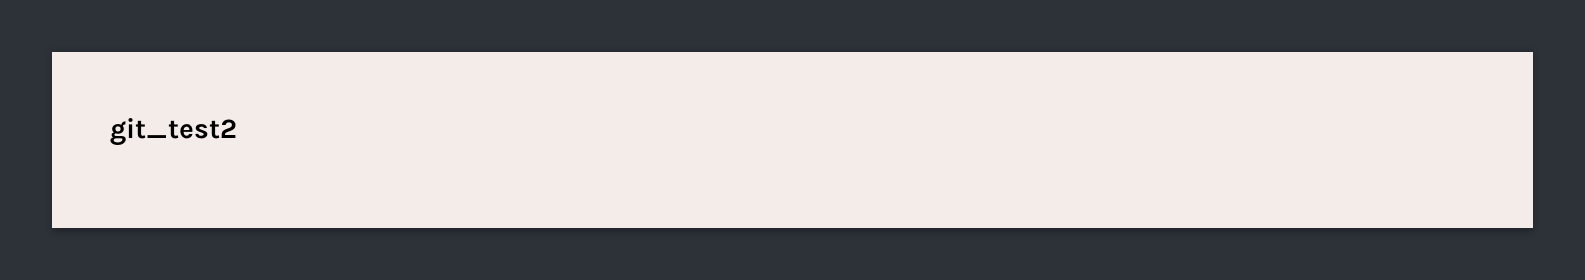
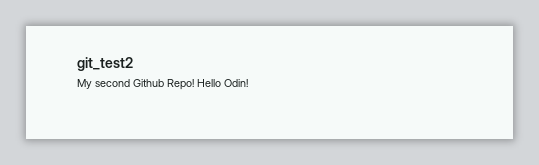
(237, 132) none -> [77,79,248,90] // My second Github Repo! Hello Odin!

